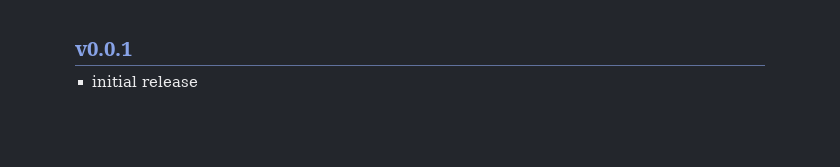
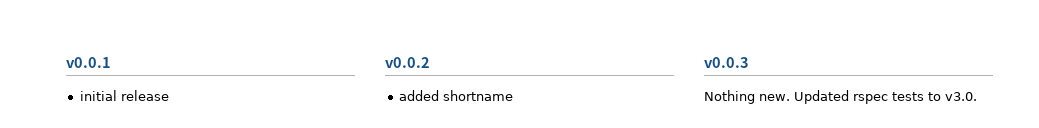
(198, 81) none -> [385,57,430,68] [398,90,513,101] [704,57,749,68] [704,90,977,104] // v0.0.2 // added shortname // v0.0.3 // Nothing new. Updated rspec tests to v3.0.

